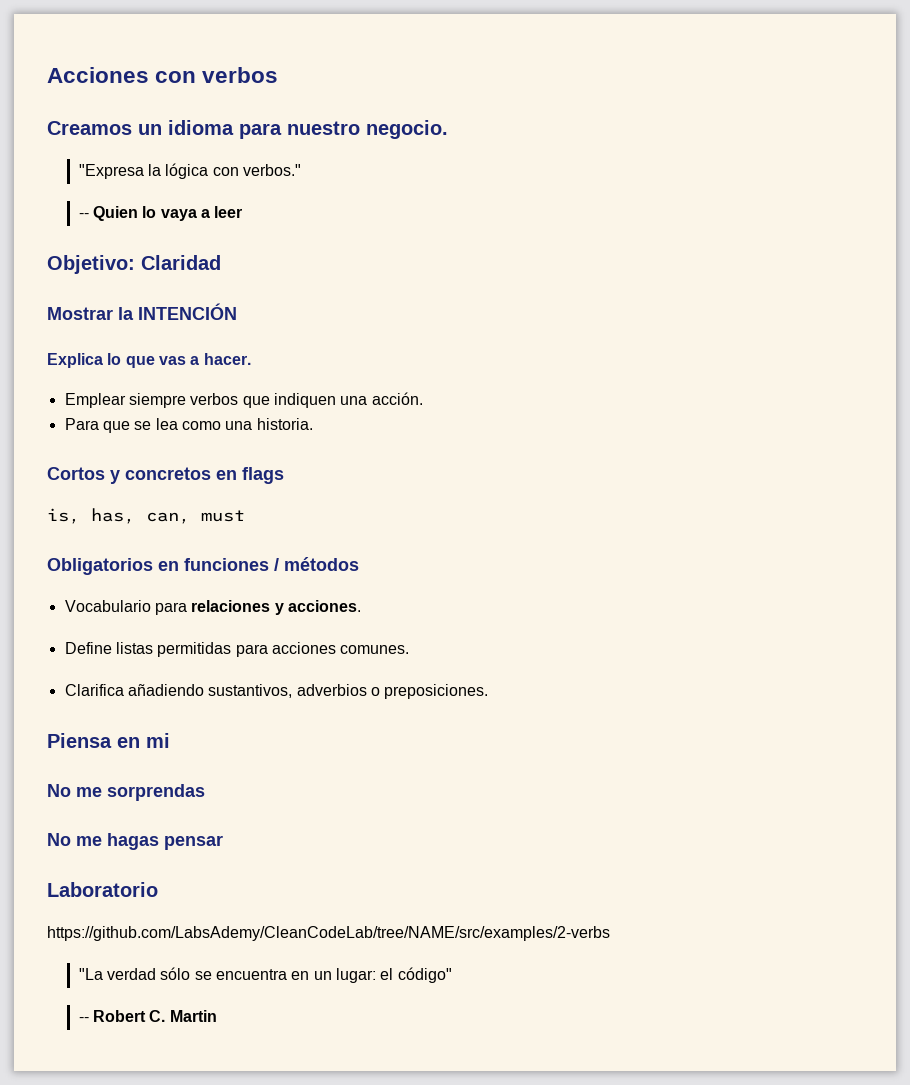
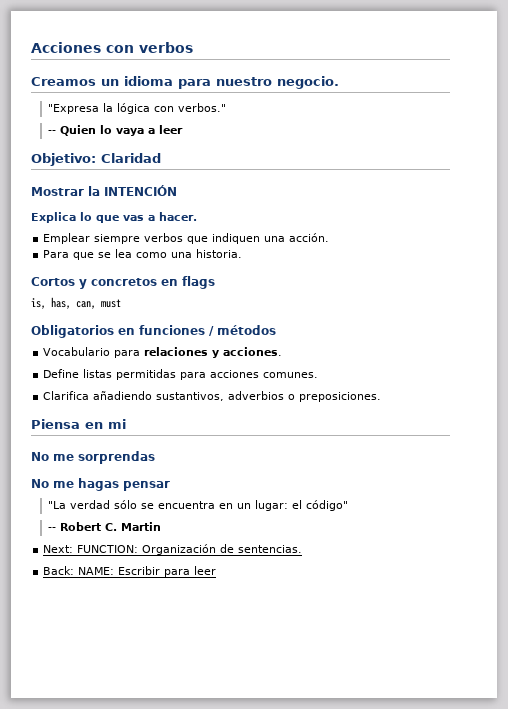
[47,882,158,897] [47,926,610,941] // Laboratorio // https://github.com/LabsAdemy/CleanCodeLab/tree/NAME/src/examples/2-verbs -> (170, 486) none
(217, 1016) none -> [43,544,303,555] [43,566,217,577] // Next: FUNCTION: Organización de sentencias. // Back: NAME: Escribir para leer

